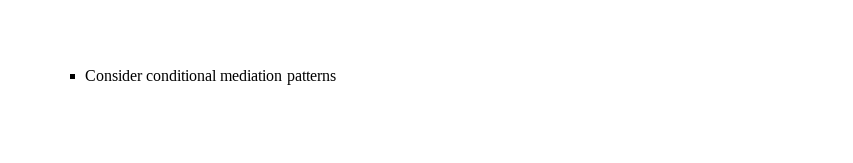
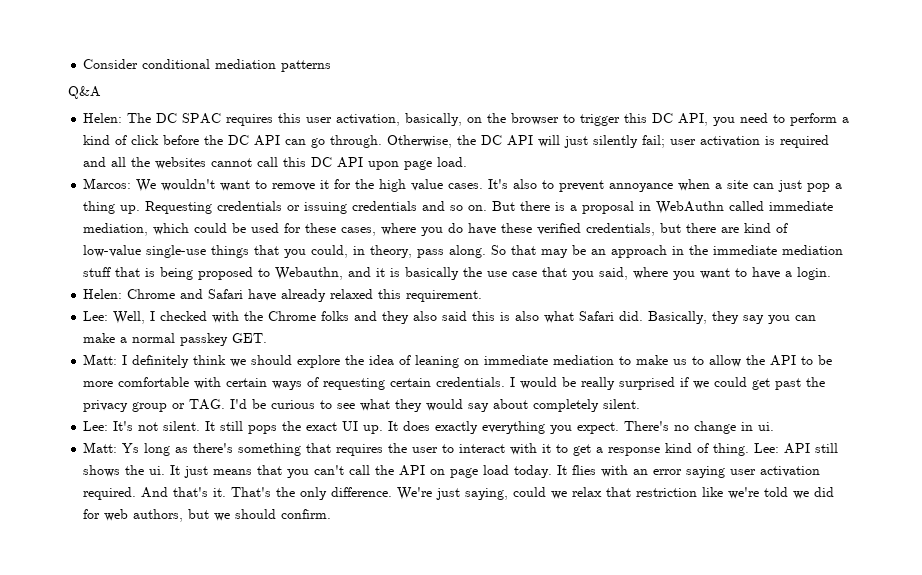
(336, 78) none -> [68,86,101,99] [83,113,850,126] [83,135,830,148] [83,157,468,170] [83,178,843,192] [83,201,834,214] [83,223,789,236] [83,245,844,258] [83,267,832,280] [83,289,483,302] [83,311,817,324] [83,333,268,346] [83,354,833,368] [83,377,826,390] [83,399,641,412] [83,421,775,434] [83,442,839,456] [83,465,821,478] [83,487,835,500] [83,509,332,522] // Q&A // Helen: The DC SPAC requires this user activation, basically, on the browser to trigger this DC API, you need to perform a kind of click before the DC API can go through. Otherwise, the DC API will just silently fail; user activation is required and all the websites cannot call this DC API upon page load. // Marcos: We wouldn't want to remove it for the high value cases. It's also to prevent annoyance when a site can just pop a thing up. Requesting credentials or issuing credentials and so on. But there is a proposal in WebAuthn called immediate mediation, which could be used for these cases, where you do have these verified credentials, but there are kind of low-value single-use things that you could, in theory, pass along. So that may be an approach in the immediate mediation stuff that is being proposed to Webauthn, and it is basically the use case that you said, where you want to have a login. // Helen: Chrome and Safari have already relaxed this requirement. // Lee: Well, I checked with the Chrome folks and they also said this is also what Safari did. Basically, they say you can make a normal passkey GET. // Matt: I definitely think we should explore the idea of leaning on immediate mediation to make us to allow the API to be more comfortable with certain ways of requesting certain credentials. I would be really surprised if we could get past the privacy group or TAG. I'd be curious to see what they would say about completely silent. // Lee: It's not silent. It still pops the exact UI up. It does exactly everything you expect. There's no change in ui. // Matt: Ys long as there's something that requires the user to interact with it to get a response kind of thing. Lee: API still shows the ui. It just means that you can't call the API on page load today. It flies with an error saying user activation required. And that's it. That's the only difference. We're just saying, could we relax that restriction like we're told we did for web authors, but we should confirm.

